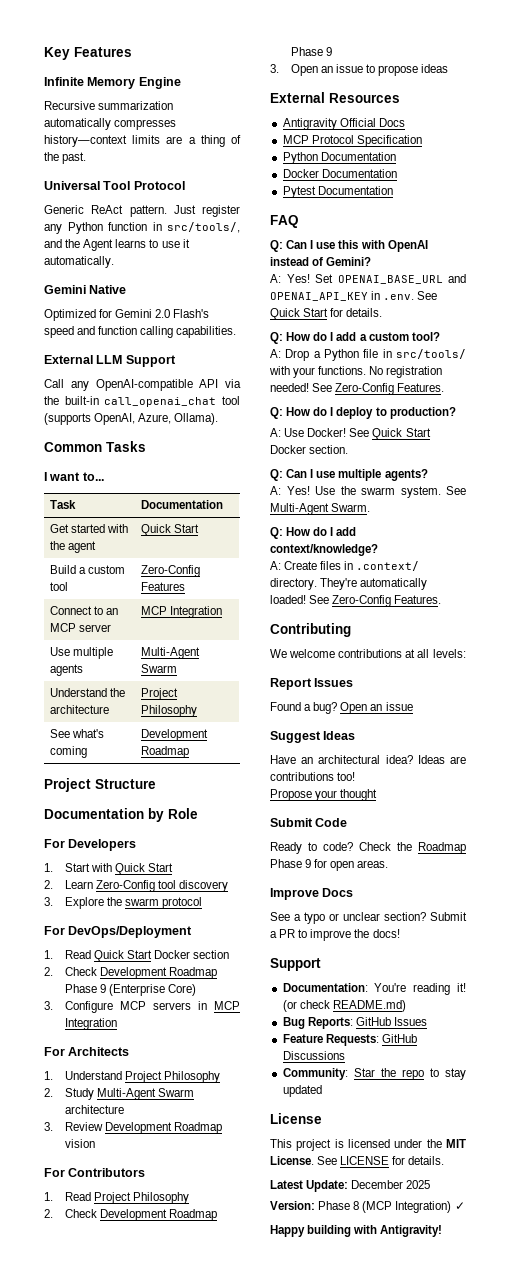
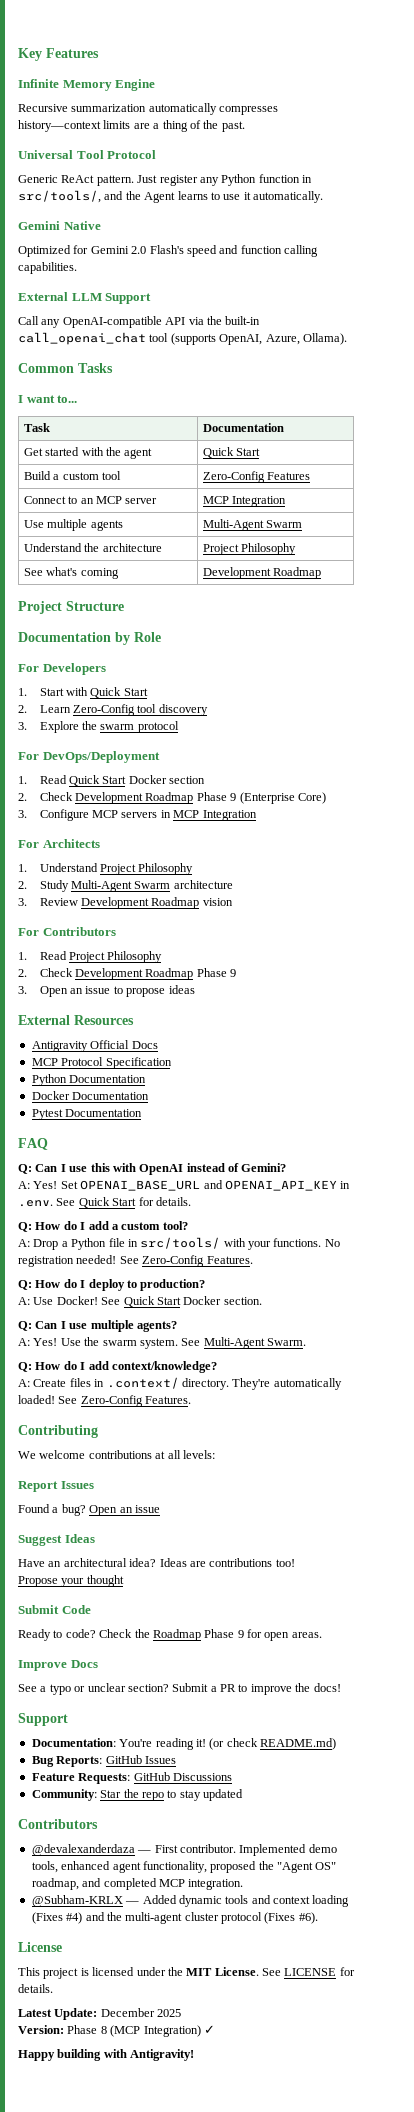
(322, 1091) none -> [18,1819,98,1829] [31,1844,337,1856] [31,1861,337,1873] [31,1878,244,1890] [31,1895,350,1907] [31,1912,318,1924] // Contributors // @devalexanderdaza — First contributor. Implemented demo tools, enhanced agent functionality, proposed the "Agent OS" roadmap, and completed MCP integration. // @Subham-KRLX — Added dynamic tools and context loading (Fixes #4) and the multi-agent cluster protocol (Fixes #6).

